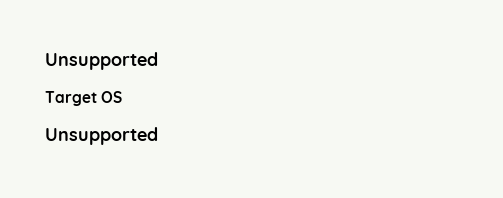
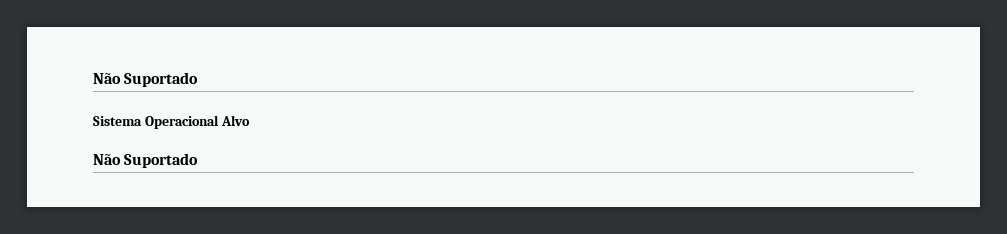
[45,52,158,70] [45,91,123,106] [45,127,158,145] Unsupported // Target OS // Unsupported -> [93,72,199,87] [93,115,250,129] [93,153,199,168] Não Suportado // Sistema Operacional Alvo // Não Suportado

